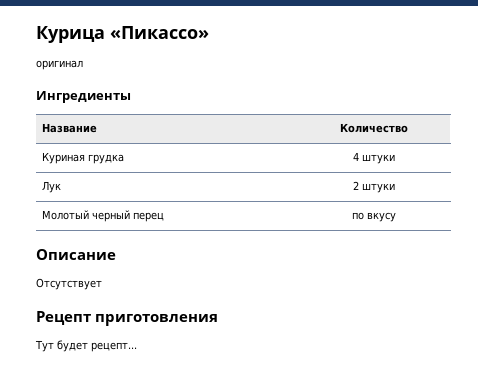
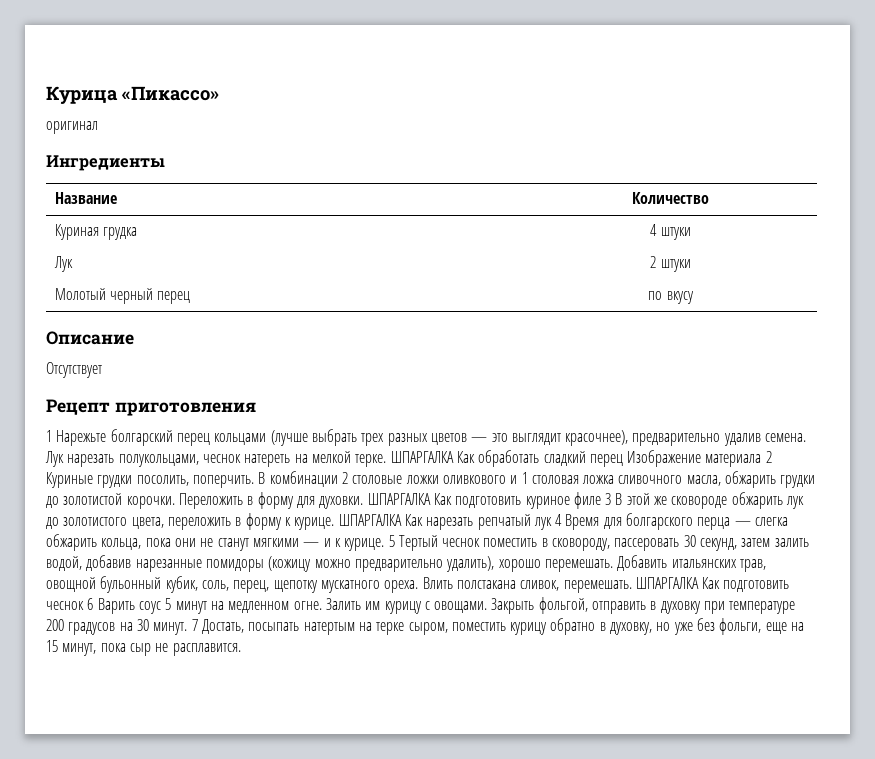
[35,340,137,352] Тут будет рецепт... -> [46,429,807,446] [45,450,772,467] [46,471,816,488] [46,492,805,509] [46,513,789,530] [46,534,809,551] [46,555,766,572] [46,576,790,593] [46,597,796,614] [46,618,805,635] [46,640,241,656] 1 Нарежьте болгарский перец кольцами (лучше выбрать трех разных цветов — это выглядит красочнее), предварительно удалив семена. Лук нарезать полукольцами, чеснок натереть на мелкой терке. ШПАРГАЛКА Как обработать сладкий перец Изображение материала 2 Куриные грудки посолить, поперчить. В комбинации 2 столовые ложки оливкового и 1 столовая ложка сливочного масла, обжарить грудки до золотистой корочки. Переложить в форму для духовки. ШПАРГАЛКА Как подготовить куриное филе 3 В этой же сковороде обжарить лук до золотистого цвета, переложить в форму к курице. ШПАРГАЛКА Как нарезать репчатый лук 4 Время для болгарского перца — слегка обжарить кольца, пока они не станут мягкими — и к курице. 5 Тертый чеснок поместить в сковороду, пассеровать 30 секунд, затем залить водой, добавив нарезанные помидоры (кожицу можно предварительно удалить), хорошо перемешать. Добавить итальянских трав, овощной бульонный кубик, соль, перец, щепотку мускатного ореха. Влить полстакана сливок, перемешать. ШПАРГАЛКА Как подготовить чеснок 6 Варить соус 5 минут на медленном огне. Залить им курицу с овощами. Закрыть фольгой, отправить в духовку при температуре 200 градусов на 30 минут. 7 Достать, посыпать натертым на терке сыром, поместить курицу обратно в духовку, но уже без фольги, еще на 15 минут, пока сыр не расплавится.

